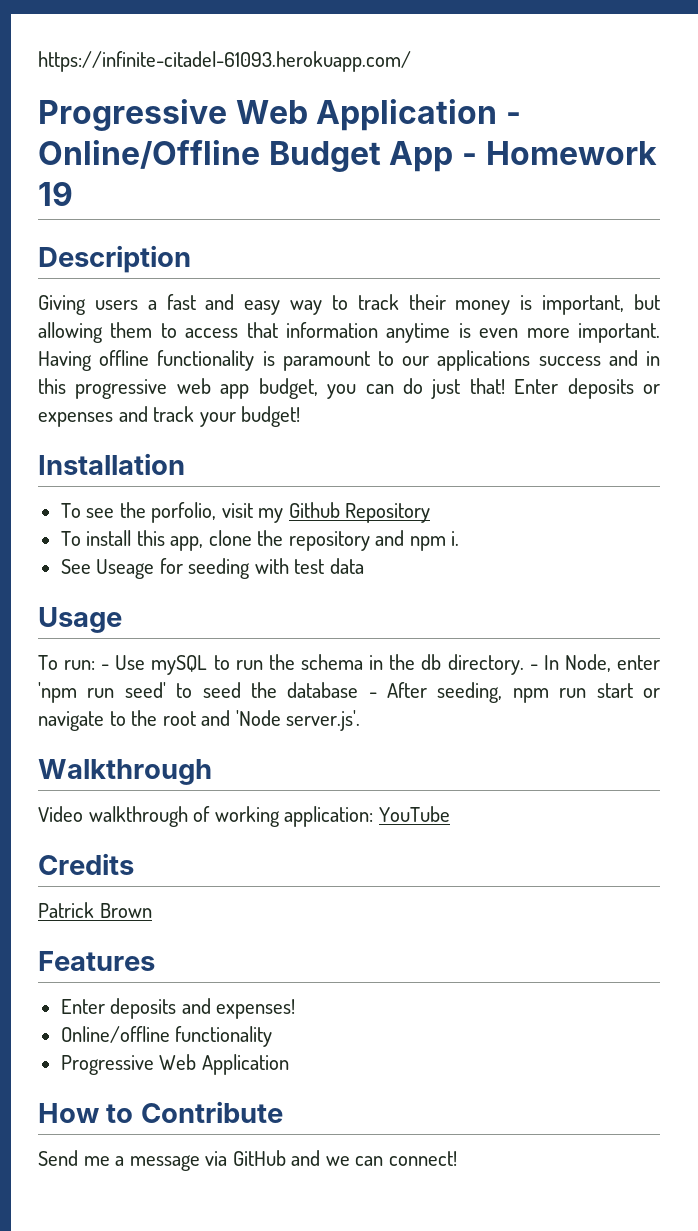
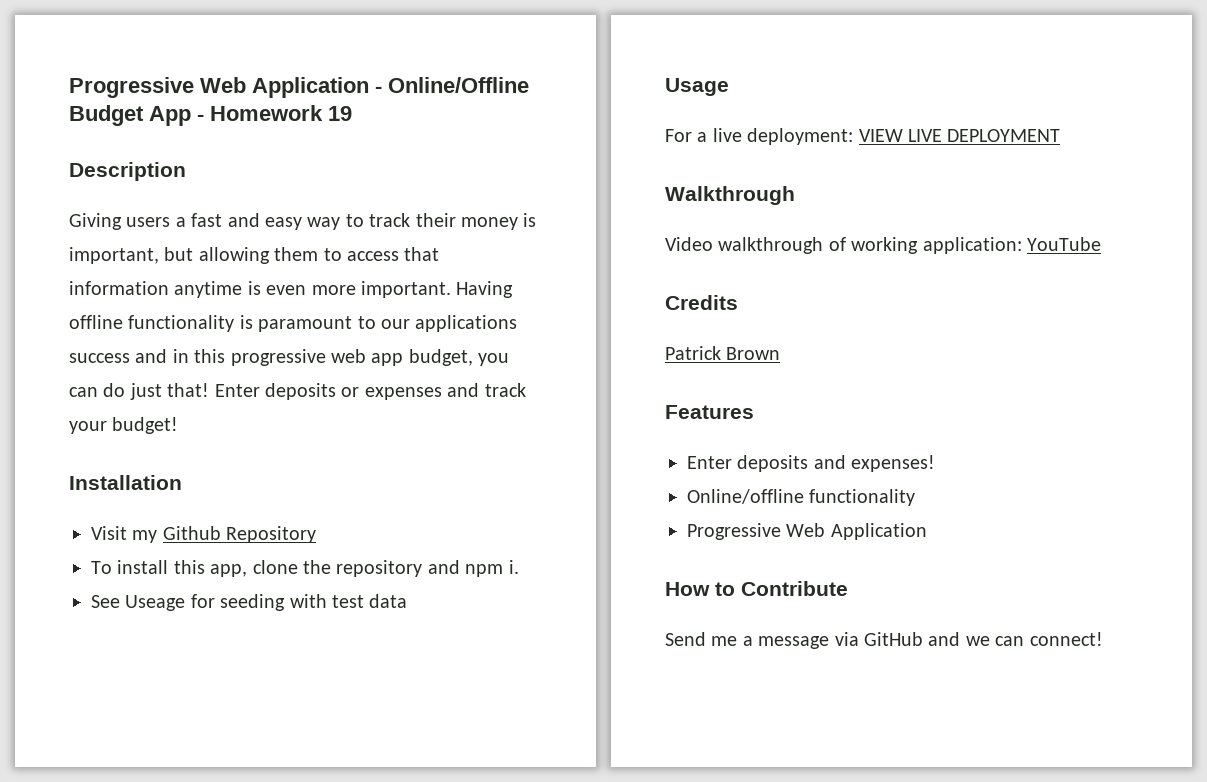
[38,51,411,72] https://infinite-citadel-61093.herokuapp.com/ // -> (69, 87) none
[60,502,253,523] To see the porfolio, visit -> [91,526,127,540] Visit
[38,654,660,675] [38,682,661,703] [38,710,361,731] To run: - Use mySQL to run the schema in the db directory. - In Node, enter 'npm run seed' to seed the database - After seeding, npm run start or navigate to the root and 'Node server.js'. -> [665,128,1061,145] For a live deployment: VIEW LIVE DEPLOYMENT

